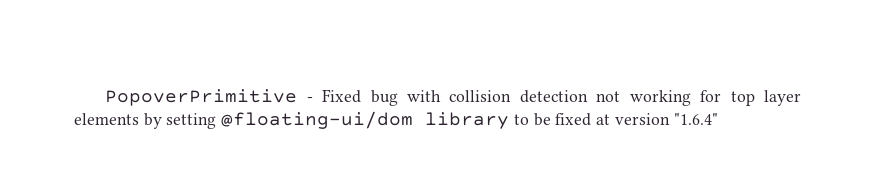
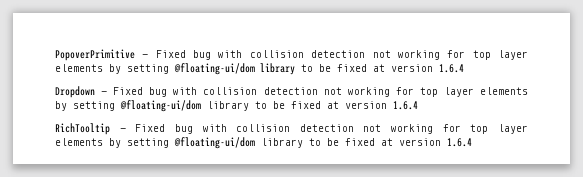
[673,113,718,125] "1.6.4" -> [439,64,464,73] [55,86,528,98] [55,100,418,112] [55,123,528,135] [55,137,472,149] 1.6.4 // Dropdown - Fixed bug with collision detection not working for top layer elements by setting @floating-ui/dom library to be fixed at version 1.6.4 // RichTooltip - Fixed bug with collision detection not working for top layer elements by setting @floating-ui/dom library to be fixed at version 1.6.4

